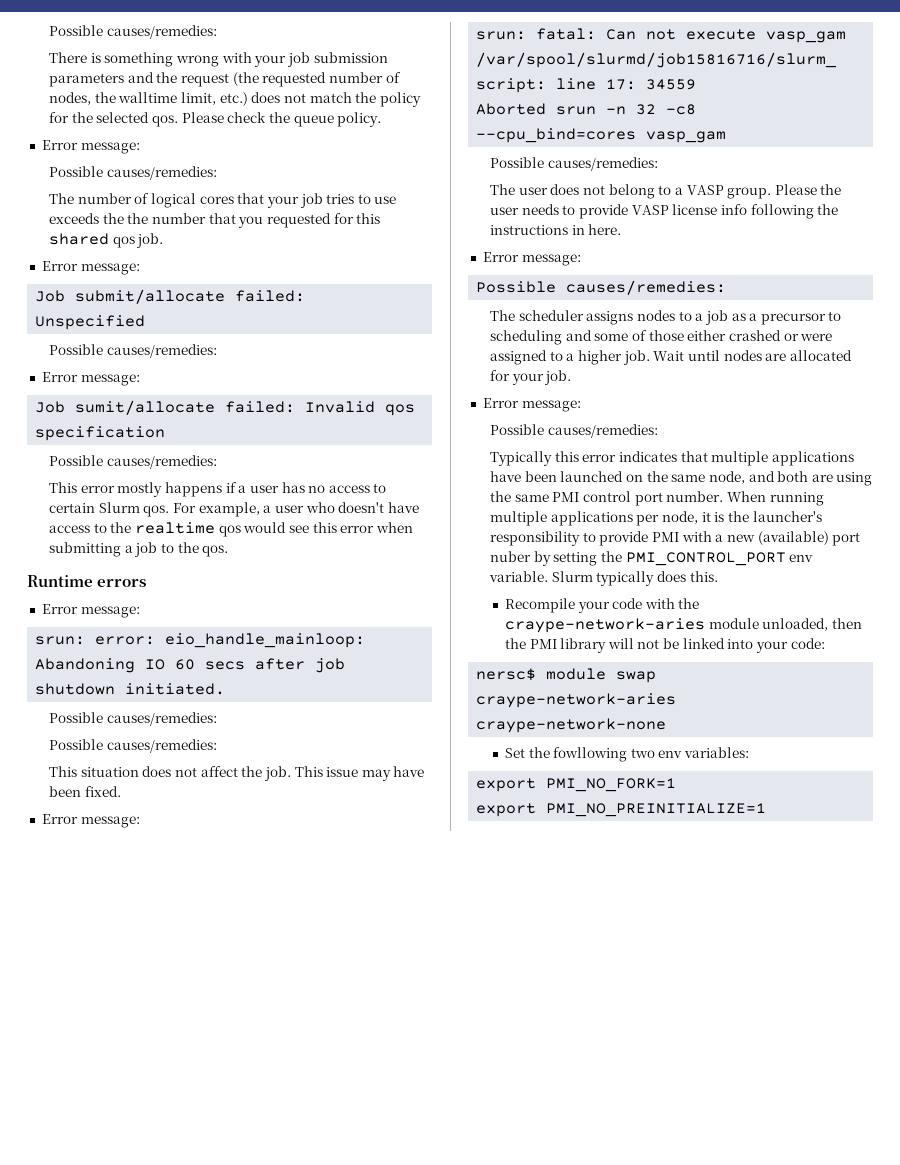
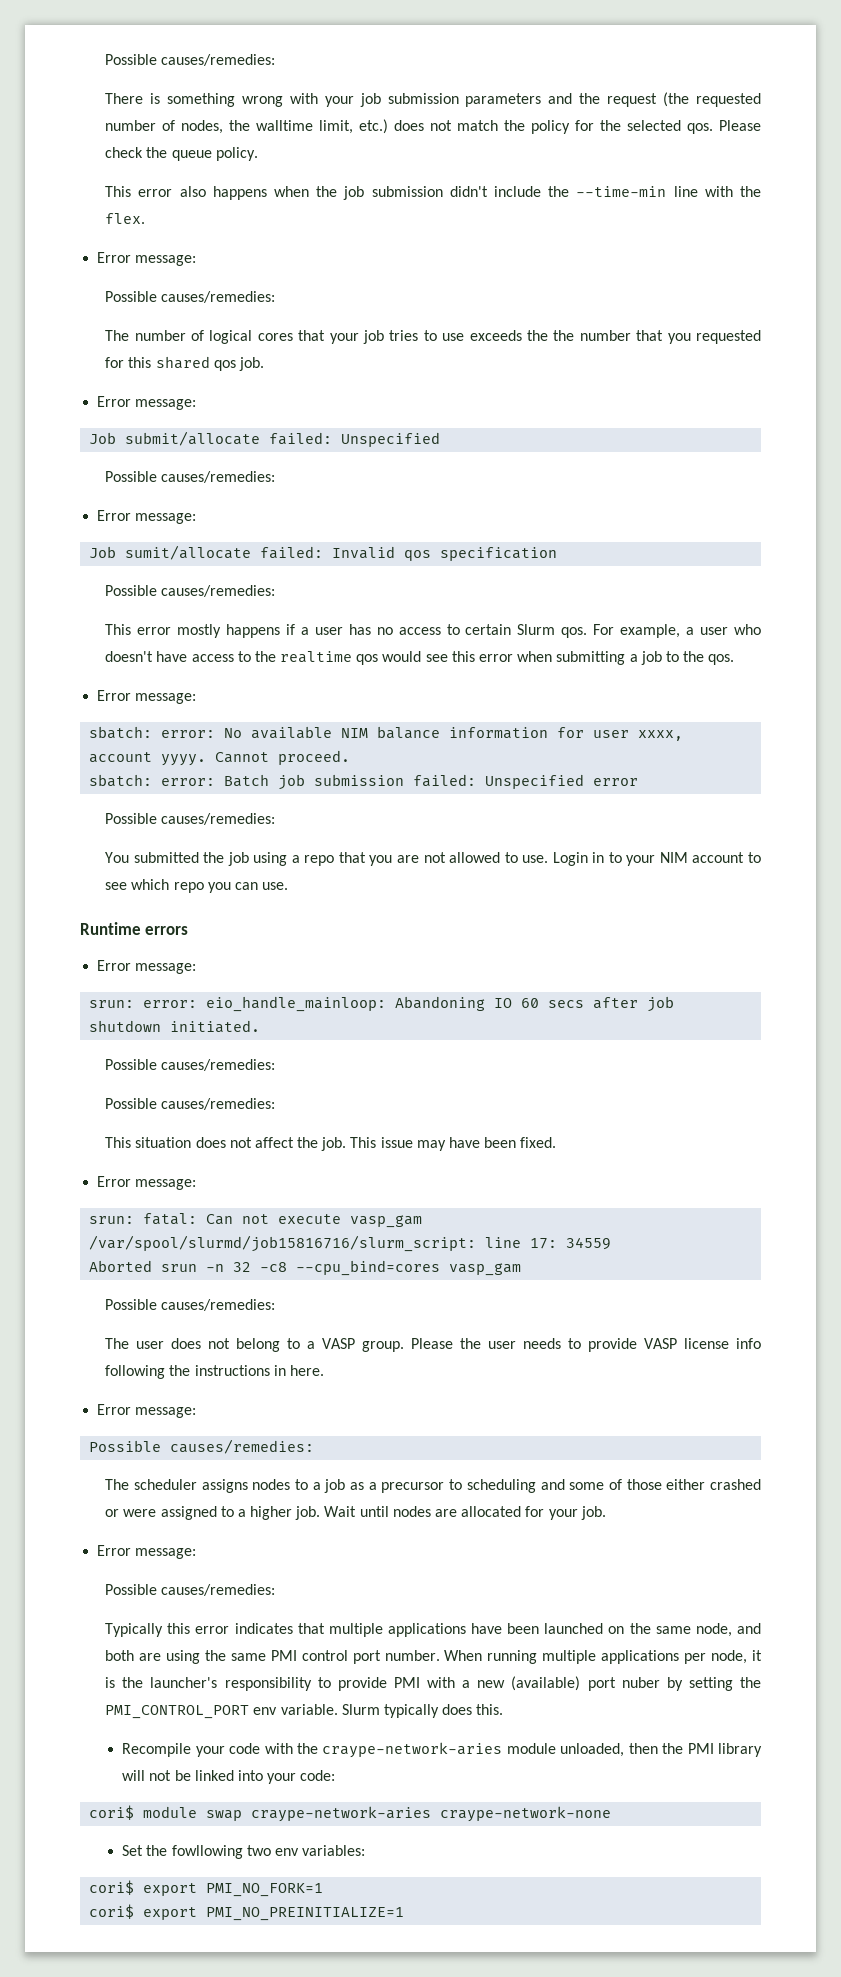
(382, 119) none -> [105,186,761,200] [105,213,146,224] // This error also happens when the job submission didn't include the --time-min line with the flex.
(229, 551) none -> [97,690,197,704] [89,726,684,741] [89,750,351,766] [89,774,639,790] [105,813,276,825] [105,852,761,866] [105,879,289,893] // Error message: // sbatch: error: No available NIM balance information for user xxxx, account yyyy. Cannot proceed. // sbatch: error: Batch job submission failed: Unspecified error // Possible causes/remedies: // You submitted the job using a repo that you are not allowed to use. Login in to your NIM account to see which repo you can use.
[476,668,537,681] nersc$ -> [89,1805,135,1820] cori$
(750, 752) none -> [89,1880,135,1895] cori$
(677, 785) none -> [89,1904,135,1919] cori$

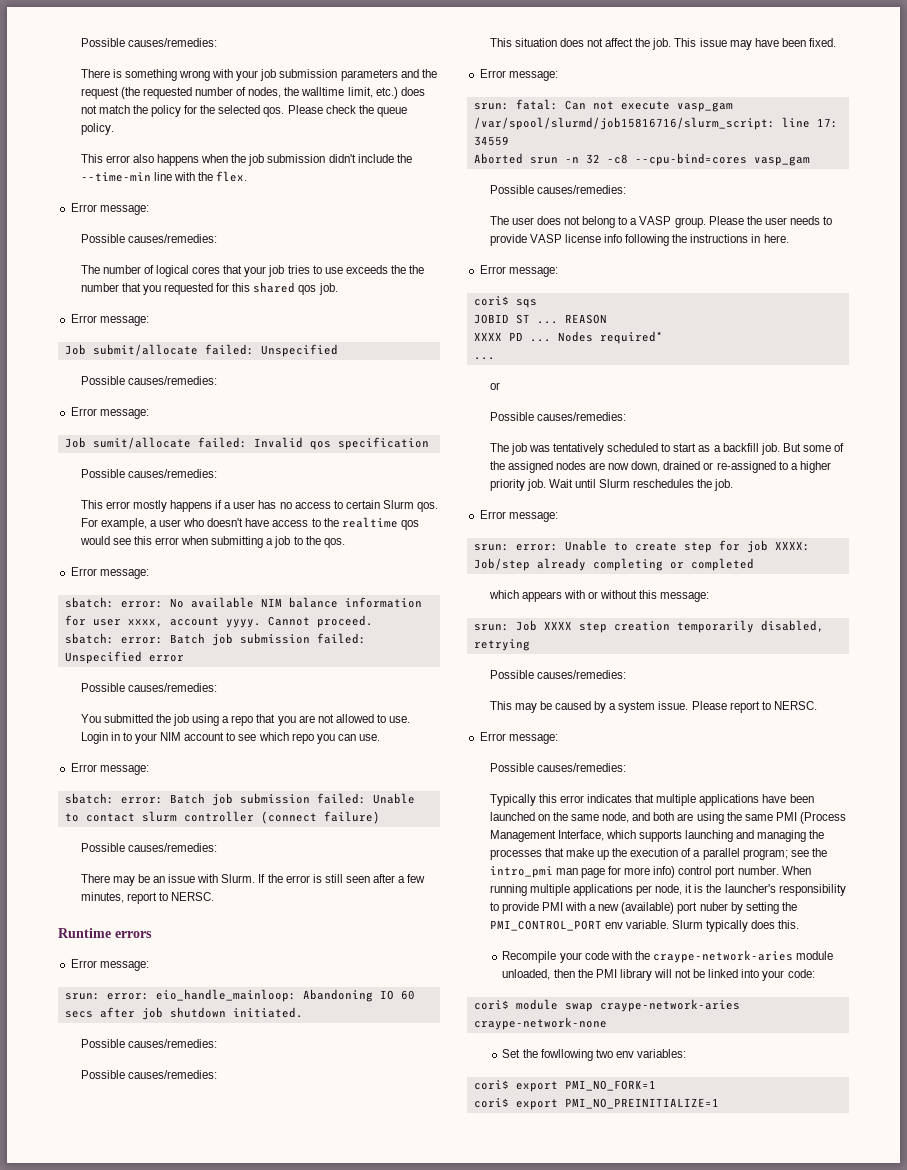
(289, 886) none -> [70,763,149,775] [64,793,415,806] [64,811,380,824] [80,843,217,852] [80,874,426,886] [80,892,215,904] // Error message: // sbatch: error: Batch job submission failed: Unable to contact slurm controller (connect failure) // Possible causes/remedies: // There may be an issue with Slurm. If the error is still seen after a few minutes, report to NERSC.
[296,1260,441,1276] --cpu_bind=cores -> [634,153,747,166] --cpu-bind=cores
[89,1439,315,1454] [105,1479,762,1493] [105,1506,217,1520] Possible causes/remedies: // The scheduler assigns nodes to a job as a precursor to scheduling and some of those either crashed or were assigned -> [473,296,537,308] [473,314,607,324] [473,331,663,344] [473,357,495,360] [489,382,500,390] [489,412,626,421] [489,443,845,455] [489,461,776,473] cori$ sqs // JOBID ST ... REASON // XXXX PD ... Nodes required* // ... // or // Possible causes/remedies: // The job was tentatively scheduled to start as a backfill job. But some of the assigned nodes are now down, drained or re-assigned
(293, 1513) none -> [489,479,525,491] priority
[392,1506,606,1520] nodes are allocated for your job. -> [599,479,734,491] [479,510,558,522] [473,540,810,553] [473,558,754,571] [488,590,710,602] [473,620,824,633] [473,639,530,651] [489,670,626,679] [489,701,817,713] Slurm reschedules the job. // Error message: // srun: error: Unable to create step for job XXXX: Job/step already completing or completed // which appears with or without this message: // srun: Job XXXX step creation temporarily disabled, retrying // Possible causes/remedies: // This may be caused by a system issue. Please report to NERSC.
(297, 1655) none -> [800,812,847,824] [489,830,825,842] [489,848,827,860] [489,866,676,878] (Process Management Interface, which supports launching and managing the processes that make up the execution of a parallel program; see the intro_pmi man page for more info)

